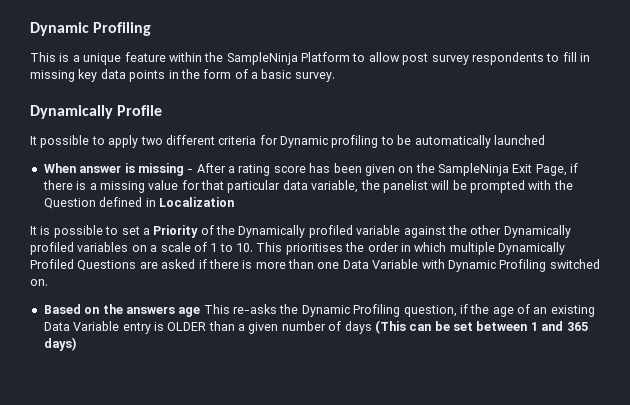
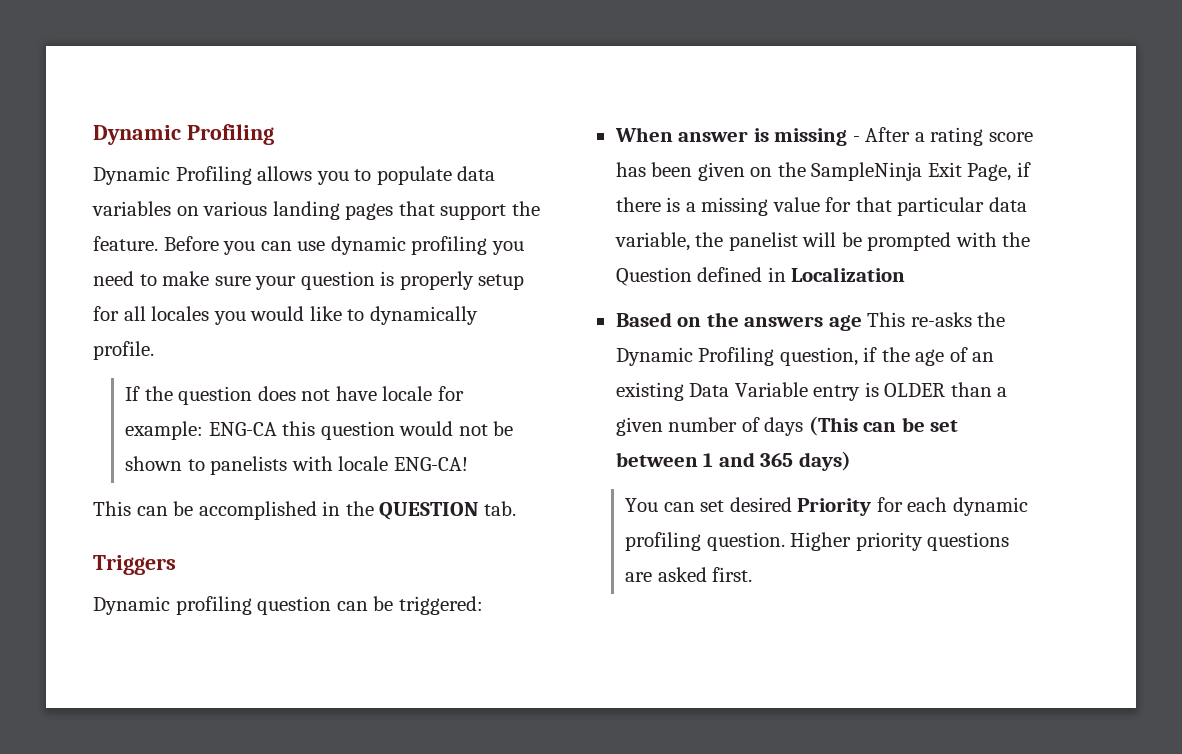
[30,52,590,65] [30,69,335,82] [30,105,163,119] [30,135,545,148] This is a unique feature within the SampleNinja Platform to allow post survey respondents to fill in missing key data points in the form of a basic survey. // Dynamically Profile // It possible to apply two different criteria for Dynamic profiling to be automatically launched -> [93,166,496,185] [92,201,540,220] [93,236,524,255] [93,271,525,290] [93,306,478,325] [93,341,154,360] [125,386,464,405] [125,421,514,440] [125,456,468,475] [93,501,516,520] [93,555,176,575] [93,596,483,615] Dynamic Profiling allows you to populate data variables on various landing pages that support the feature. Before you can use dynamic profiling you need to make sure your question is properly setup for all locales you would like to dynamically profile. // If the question does not have locale for example: ENG-CA this question would not be shown to panelists with locale ENG-CA! // This can be accomplished in the QUESTION tab. // Triggers // Dynamic profiling question can be triggered:
[30,225,571,238] [30,242,565,255] [30,259,600,272] [30,279,48,286] // It is possible to set a Priority of the Dynamically profiled variable against the other Dynamically profiled variables on a scale of 1 to 10. This prioritises the order in which multiple Dynamically Profiled Questions are asked if there is more than one Data Variable with Dynamic Profiling switched on. -> (906, 274) none
(77, 344) none -> [625,497,1028,516] [625,532,1010,551] [625,567,753,582] // You can set desired Priority for each dynamic profiling question. Higher priority questions are asked first.

